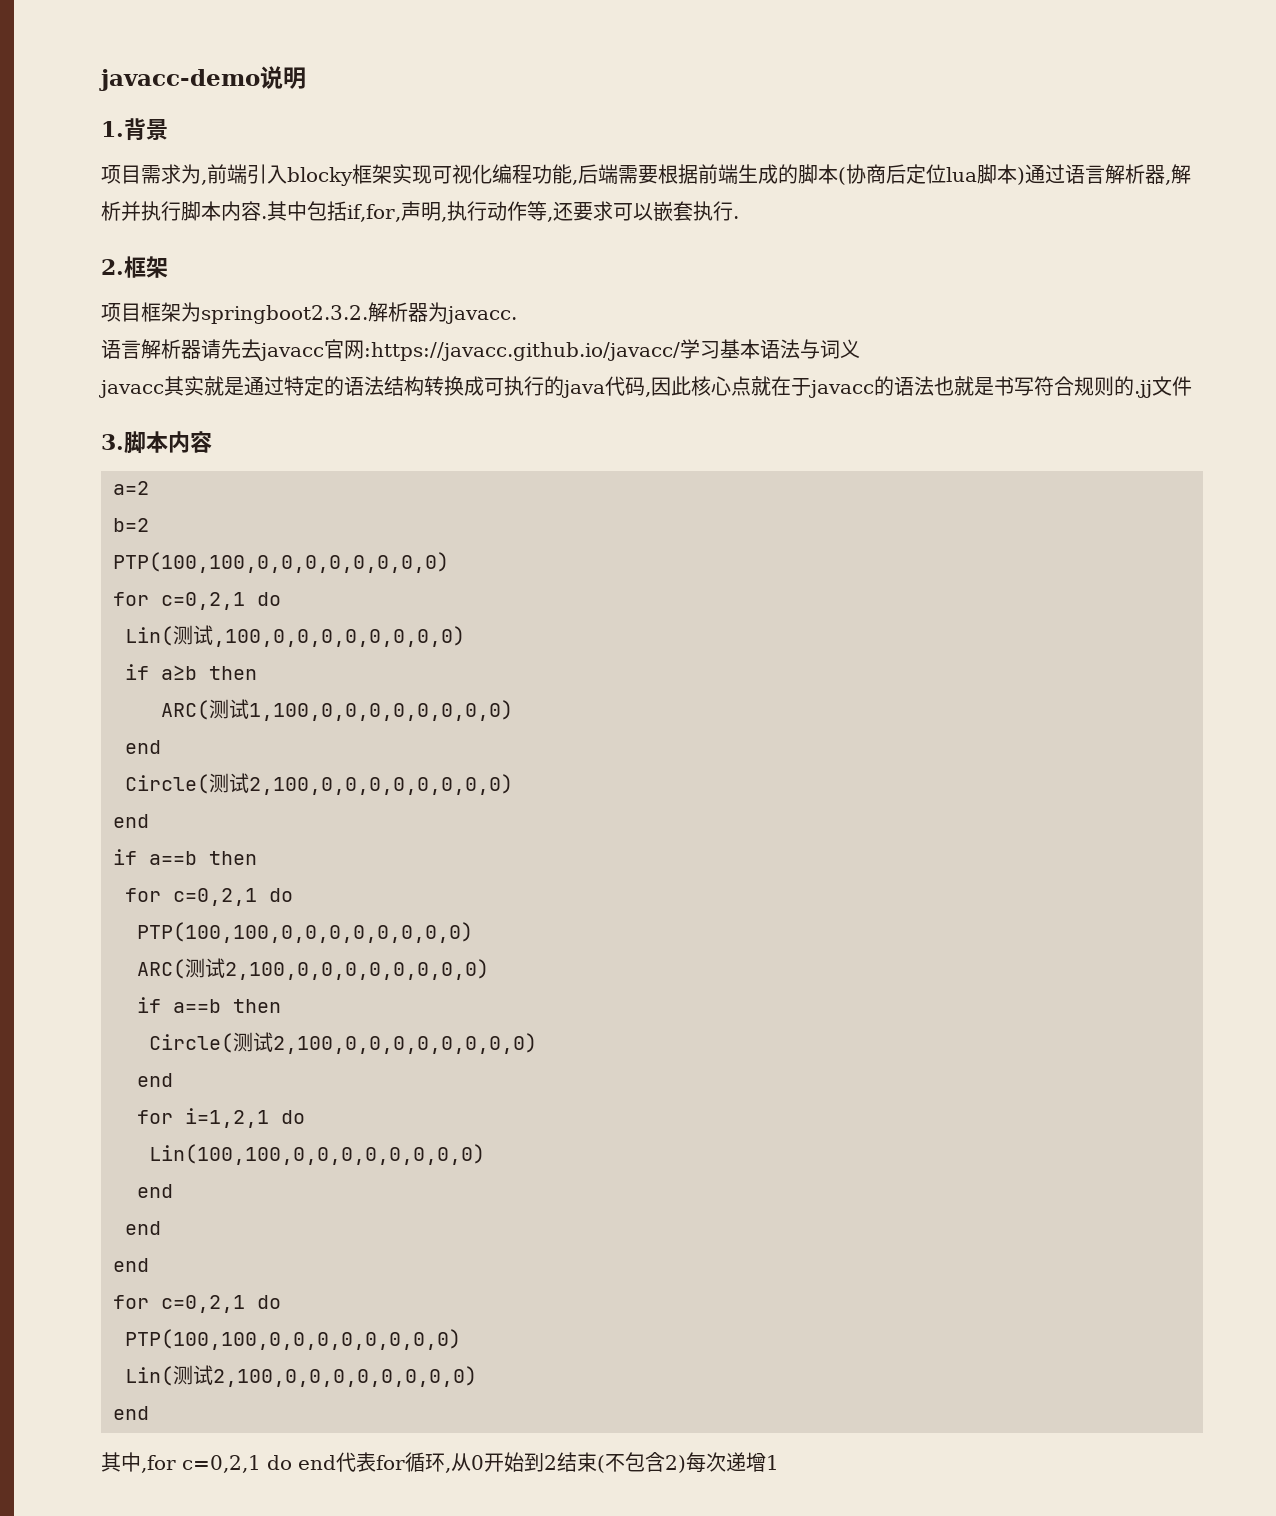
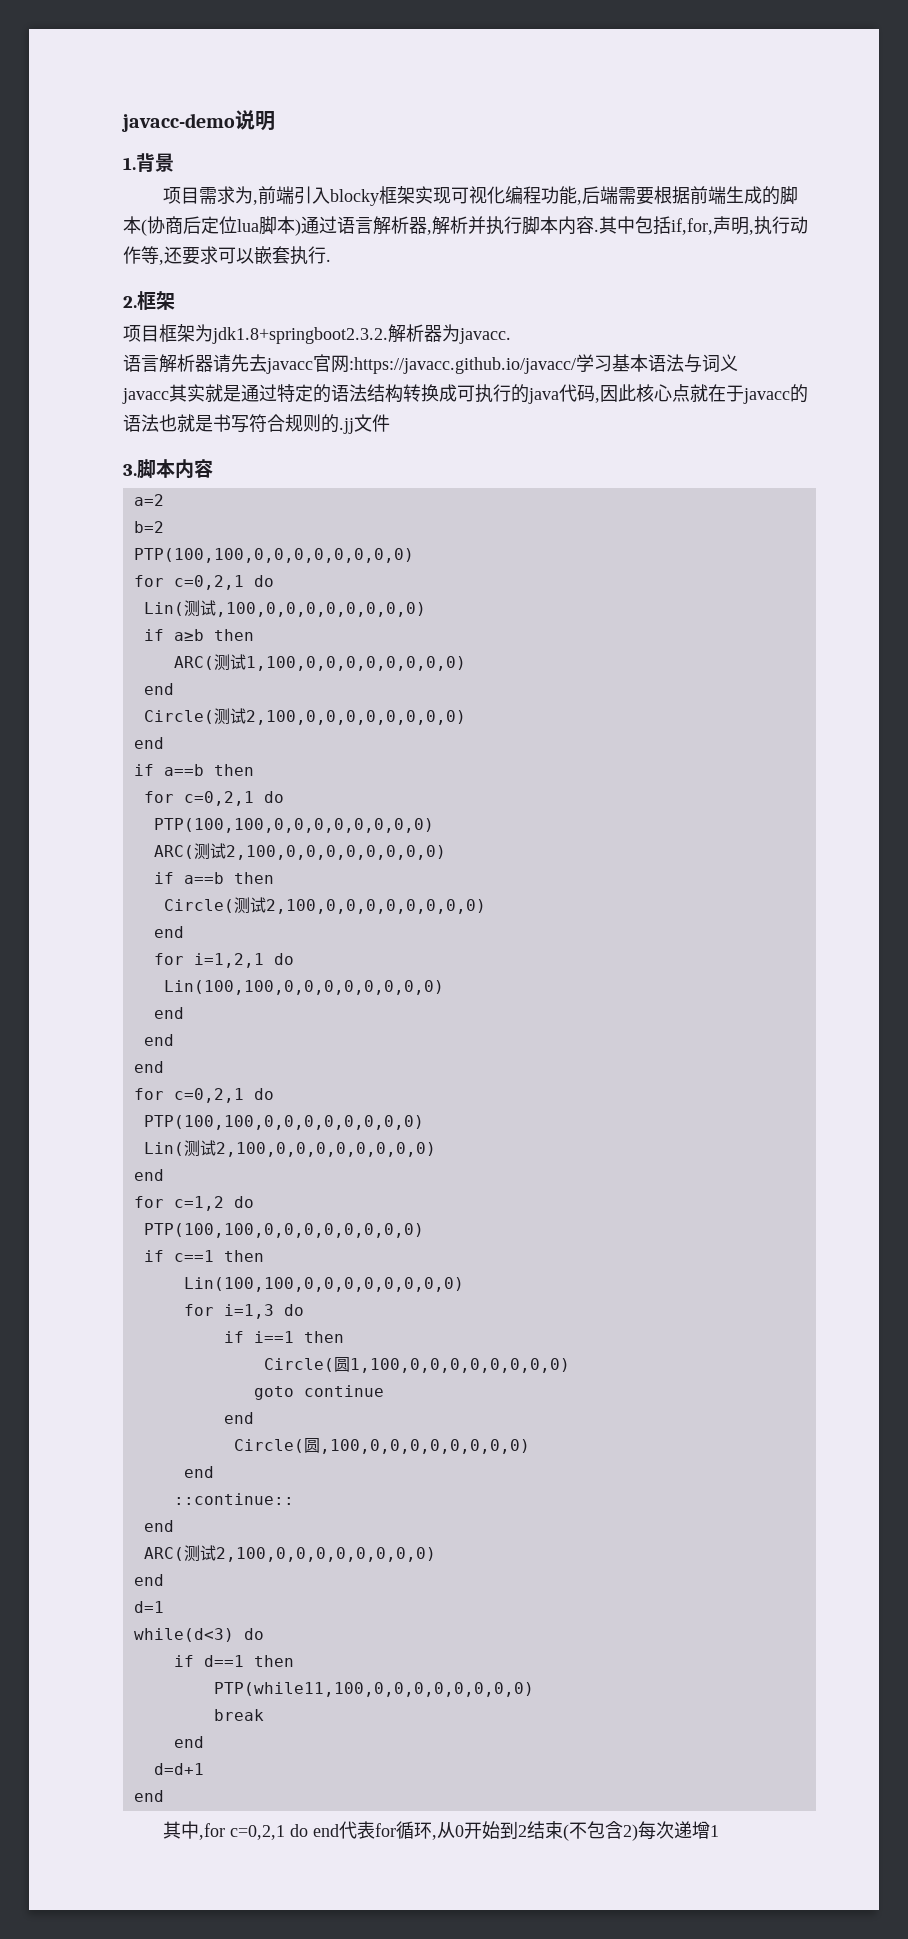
[201,305,368,324] springboot2.3.2. -> [212,327,388,344] jdk1.8+springboot2.3.2.
(149, 1413) none -> [133,1196,254,1211] [143,1223,424,1238] [143,1250,264,1262] [183,1277,464,1292] [183,1304,304,1319] [223,1331,344,1343] [263,1357,570,1373] [253,1385,384,1400] [223,1412,254,1424] [233,1438,530,1454] [183,1466,214,1478] [173,1493,294,1505] [143,1520,174,1532] [143,1545,436,1562] [133,1574,164,1586] [133,1601,164,1613] [133,1628,264,1642] [173,1655,294,1667] [213,1682,534,1697] [213,1709,264,1721] [173,1736,204,1748] [153,1763,204,1775] [133,1790,164,1802] // for c=1,2 do // PTP(100,100,0,0,0,0,0,0,0,0) // if c==1 then // Lin(100,100,0,0,0,0,0,0,0,0) // for i=1,3 do // if i==1 then // Circle(圆1,100,0,0,0,0,0,0,0,0) // goto continue // end // Circle(圆,100,0,0,0,0,0,0,0,0) // end // ::continue:: // end // ARC(测试2,100,0,0,0,0,0,0,0,0) // end // d=1 // while(d<3) do // if d==1 then // PTP(while11,100,0,0,0,0,0,0,0,0) // break // end // d=d+1 // end

